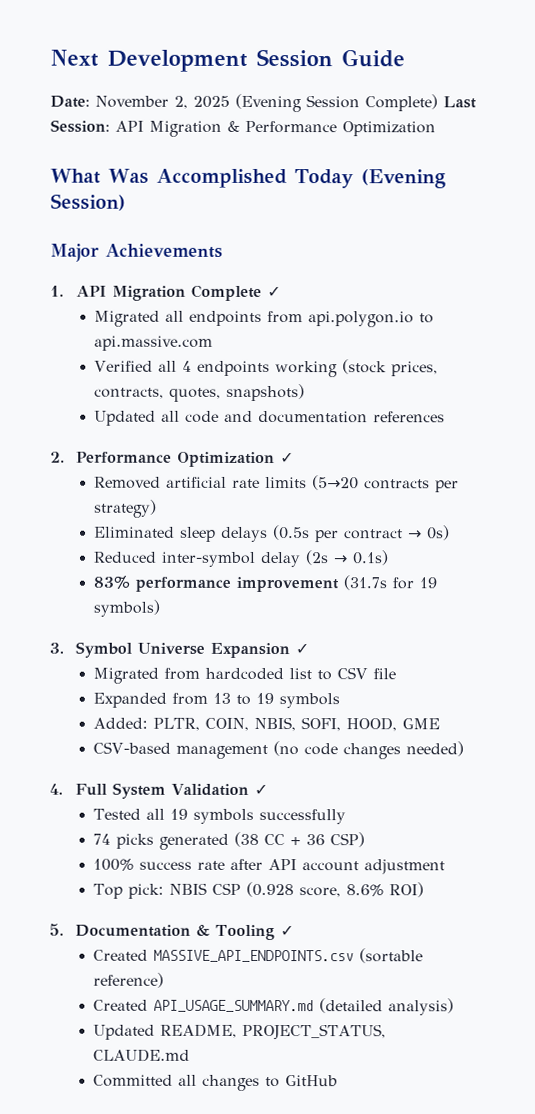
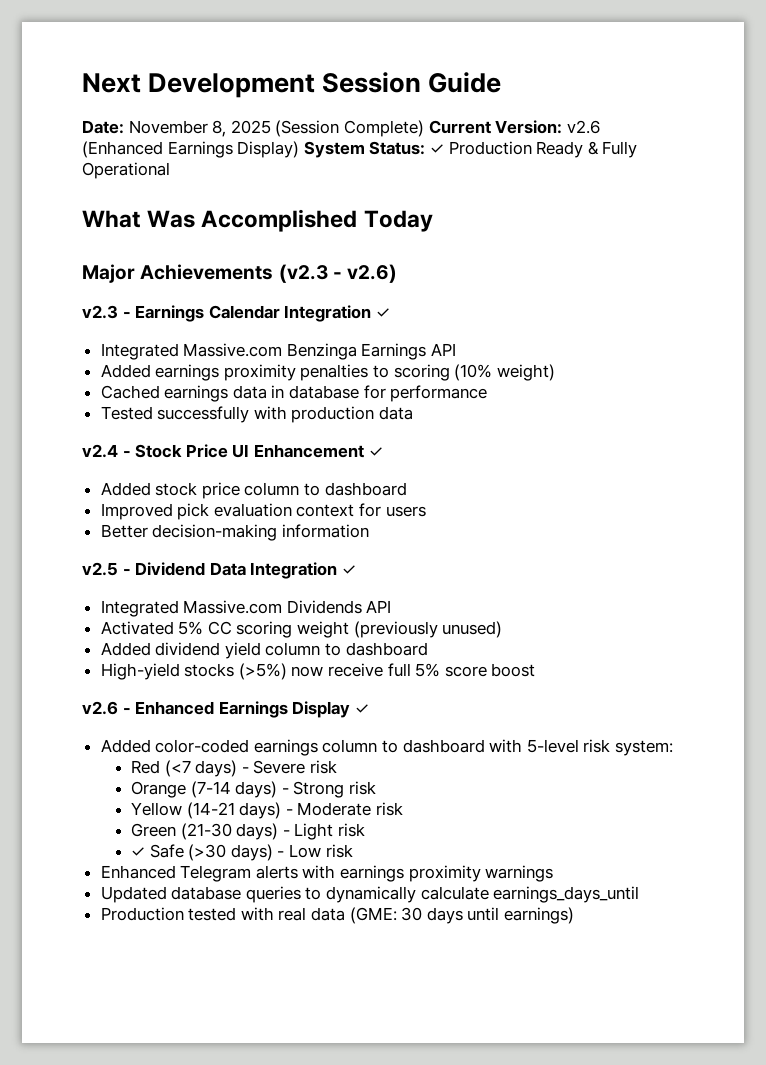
[174,93,477,113] [50,119,436,137] 2, 2025 (Evening Session Complete) Last Session: API Migration & Performance Optimization -> [212,120,600,137] [82,141,638,158] [82,162,170,179] 8, 2025 (Session Complete) Current Version: v2.6 (Enhanced Earnings Display) System Status: ✓ Production Ready & Fully Operational
[360,169,446,189] [50,193,126,211] (Evening Session) -> (433, 221) none
[50,284,282,301] [93,310,434,328] [93,335,213,351] [93,359,438,378] [93,383,305,402] [93,410,445,426] [50,451,295,468] [93,475,459,493] [93,499,157,518] [93,525,450,543] [92,550,389,568] [92,575,437,593] [92,599,160,617] [49,641,310,659] [92,667,396,684] [92,692,340,709] [92,716,440,732] [92,741,464,760] [49,782,269,799] [92,808,346,825] [92,831,365,850] [92,858,445,875] [92,881,424,899] [49,923,295,941] [92,948,423,964] [92,972,164,988] [92,998,454,1016] [92,1023,386,1041] [92,1048,190,1062] [92,1074,338,1091] // 1. API Migration Complete ✓ // Migrated all endpoints from api.polygon.io to api.massive.com // Verified all 4 endpoints working (stock prices, contracts, quotes, snapshots) // Updated all code and documentation references // 2. Performance Optimization ✓ // Removed artificial rate limits (5→20 contracts per strategy) // Eliminated sleep delays (0.5s per contract → 0s) // Reduced inter-symbol delay (2s → 0.1s) // 83% performance improvement (31.7s for 19 symbols) // 3. Symbol Universe Expansion ✓ // Migrated from hardcoded list to CSV file // Expanded from 13 to 19 symbols // Added: PLTR, COIN, NBIS, SOFI, HOOD, GME // CSV-based management (no code changes needed) // 4. Full System Validation ✓ // Tested all 19 symbols successfully // 74 picks generated (38 CC + 36 CSP) // 100% success rate after API account adjustment // Top pick: NBIS CSP (0.928 score, 8.6% ROI) // 5. Documentation & Tooling ✓ // Created MASSIVE_API_ENDPOINTS.csv (sortable reference) // Created API_USAGE_SUMMARY.md (detailed analysis) // Updated README, PROJECT_STATUS, CLAUDE.md // Committed all changes to GitHub -> [278,264,398,283] [82,305,390,322] [100,343,457,360] [100,364,555,381] [100,385,488,402] [100,406,414,423] [82,444,383,458] [100,482,407,499] [100,503,426,520] [100,524,369,541] [82,562,356,579] [100,600,392,617] [100,621,503,638] [100,642,428,659] [100,663,536,680] [82,701,369,718] [100,739,674,756] [130,760,337,777] [130,781,376,798] [130,802,403,819] [130,823,365,840] [130,844,353,861] [100,865,554,882] [100,886,640,903] [100,907,575,924] (v2.3 - v2.6) // v2.3 - Earnings Calendar Integration ✓ // Integrated Massive.com Benzinga Earnings API // Added earnings proximity penalties to scoring (10% weight) // Cached earnings data in database for performance // Tested successfully with production data // v2.4 - Stock Price UI Enhancement ✓ // Added stock price column to dashboard // Improved pick evaluation context for users // Better decision-making information // v2.5 - Dividend Data Integration ✓ // Integrated Massive.com Dividends API // Activated 5% CC scoring weight (previously unused) // Added dividend yield column to dashboard // High-yield stocks (>5%) now receive full 5% score boost // v2.6 - Enhanced Earnings Display ✓ // Added color-coded earnings column to dashboard with 5-level risk system: // Red (<7 days) - Severe risk // Orange (7-14 days) - Strong risk // Yellow (14-21 days) - Moderate risk // Green (21-30 days) - Light risk // ✓ Safe (>30 days) - Low risk // Enhanced Telegram alerts with earnings proximity warnings // Updated database queries to dynamically calculate earnings_days_until // Production tested with real data (GME: 30 days until earnings)

